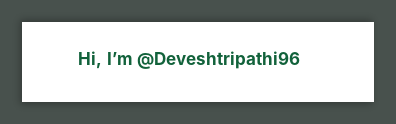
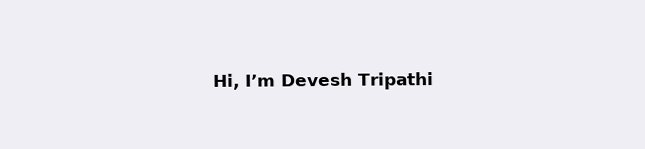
[137,51,301,69] @Deveshtripathi96 -> [279,72,434,90] Devesh Tripathi

